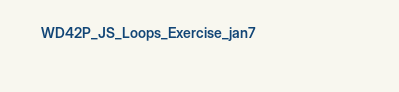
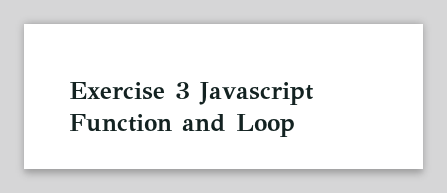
[41,27,256,41] WD42P_JS_Loops_Exercise_jan7 -> [69,82,314,105] [69,114,295,137] Exercise 3 Javascript Function and Loop

